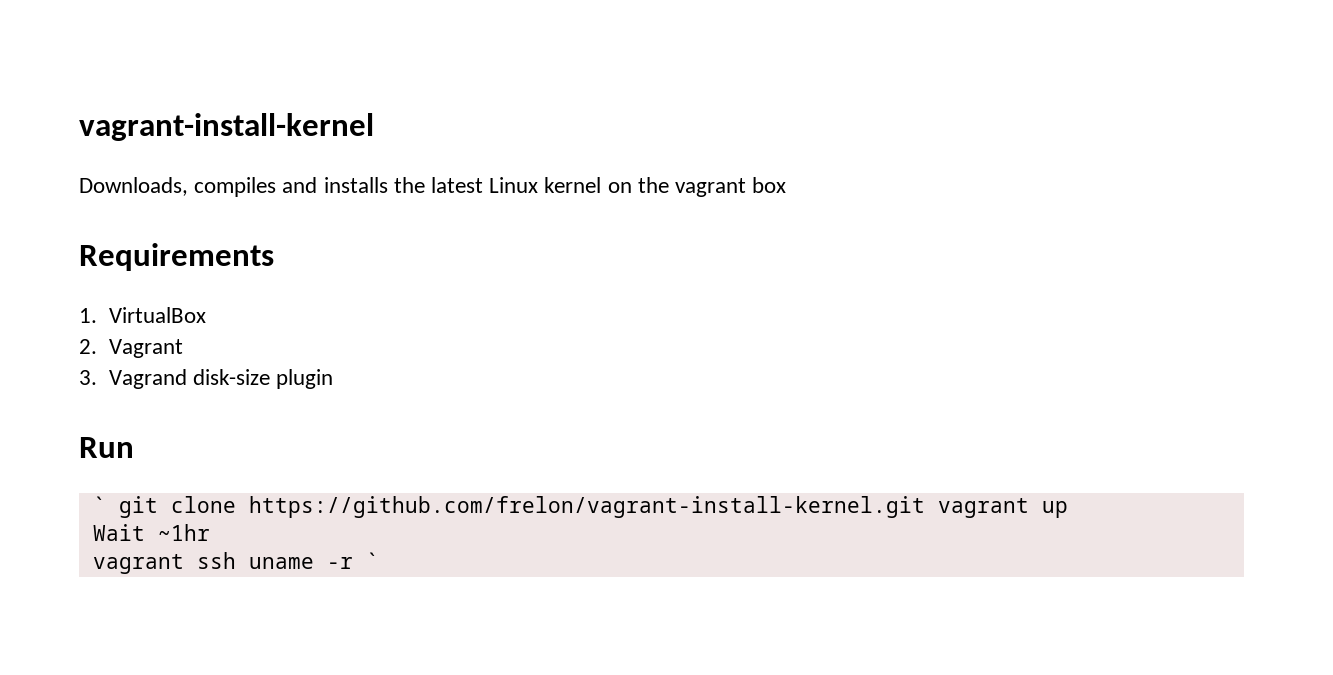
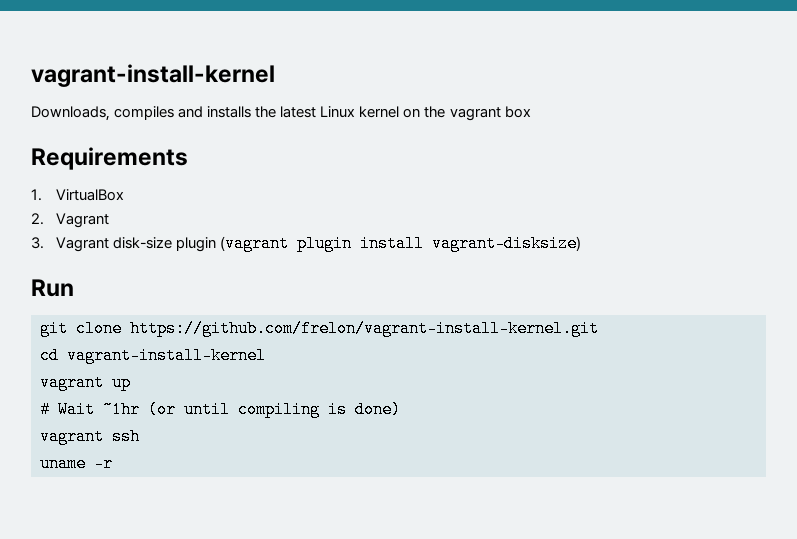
[108,369,187,389] Vagrand -> [55,237,109,252] Vagrant
(333, 379) none -> [219,235,581,252] (vagrant plugin install vagrant-disksize)
[92,496,106,513] ` -> (74, 288) none
(925, 507) none -> [40,347,266,364] // cd vagrant-install-kernel //
(1068, 509) none -> [40,401,50,418] #
(210, 532) none -> [148,401,401,418] (or until compiling is done)
(236, 560) none -> (140, 436) //
[365,552,379,569] ` -> (113, 463) none

